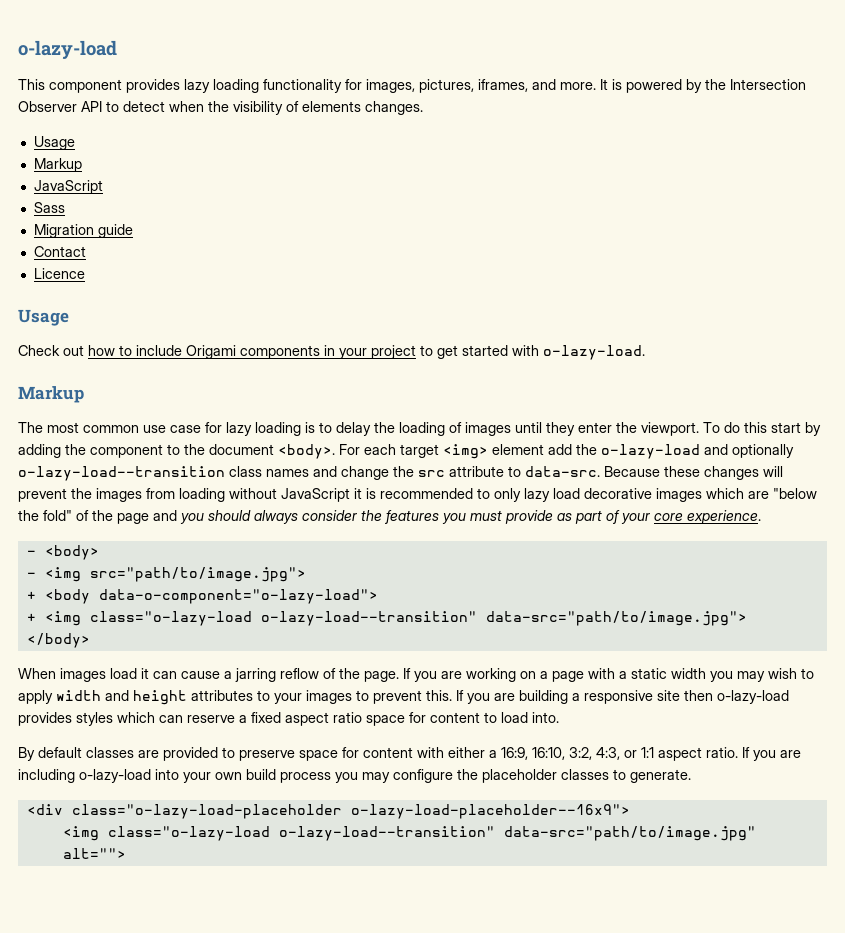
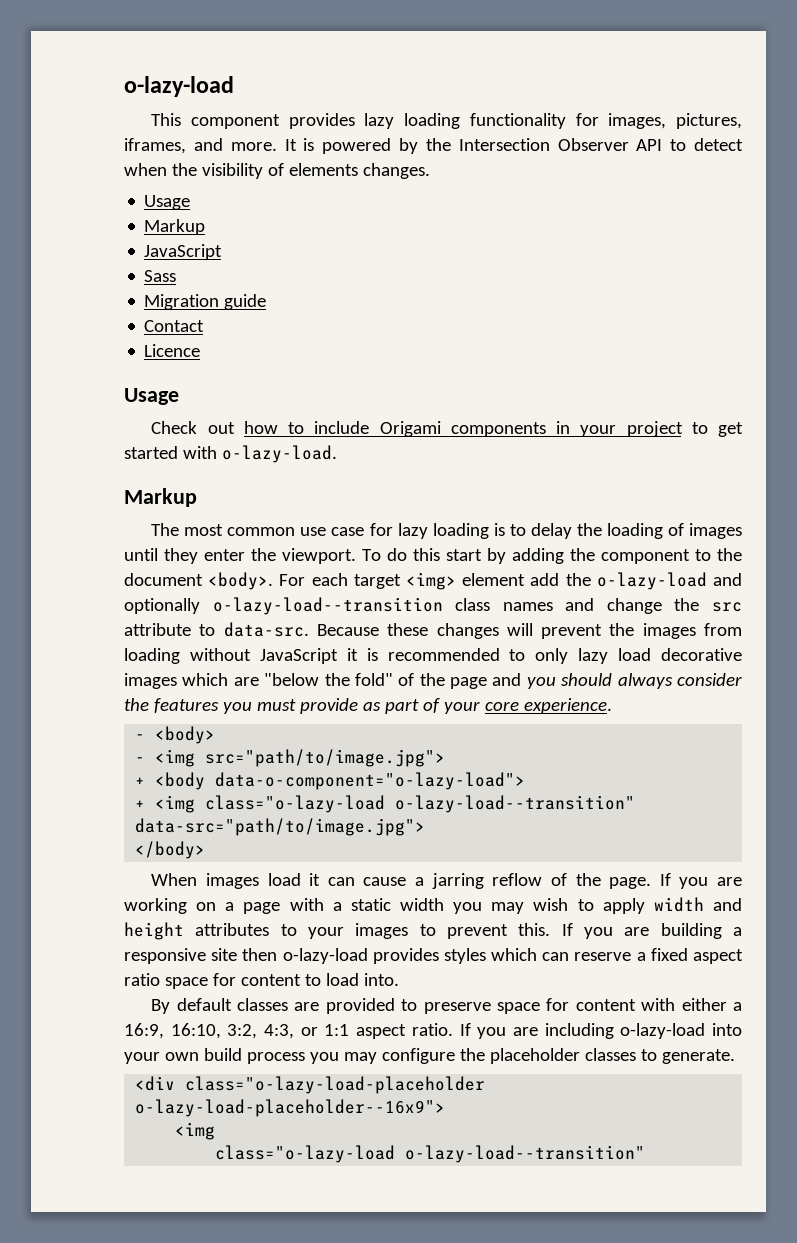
[107,826,756,841] [62,848,126,859] class="o-lazy-load o-lazy-load--transition" data-src="path/to/image.jpg" alt=""> -> [215,1145,646,1163] // class="o-lazy-load o-lazy-load--transition"

